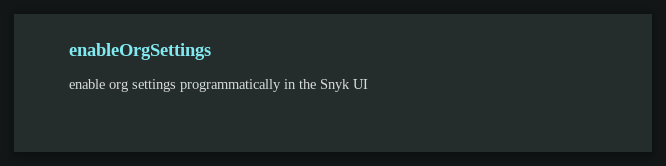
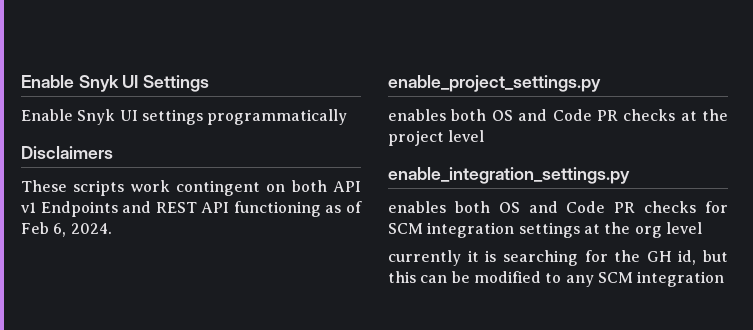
[69,43,211,60] [69,79,368,92] enableOrgSettings // enable org settings programmatically in the Snyk UI -> [21,75,210,92] [21,109,348,125] [21,146,113,159] [21,180,361,196] [21,201,362,217] [21,222,112,237] [388,75,601,92] [388,109,728,121] [388,130,485,146] [388,167,630,184] [388,201,728,213] [388,222,702,238] [388,250,728,266] [388,271,725,287] Enable Snyk UI Settings // Enable Snyk UI settings programmatically // Disclaimers // These scripts work contingent on both API v1 Endpoints and REST API functioning as of Feb 6, 2024. // enable_project_settings.py // enables both OS and Code PR checks at the project level // enable_integration_settings.py // enables both OS and Code PR checks for SCM integration settings at the org level // currently it is searching for the GH id, but this can be modified to any SCM integration

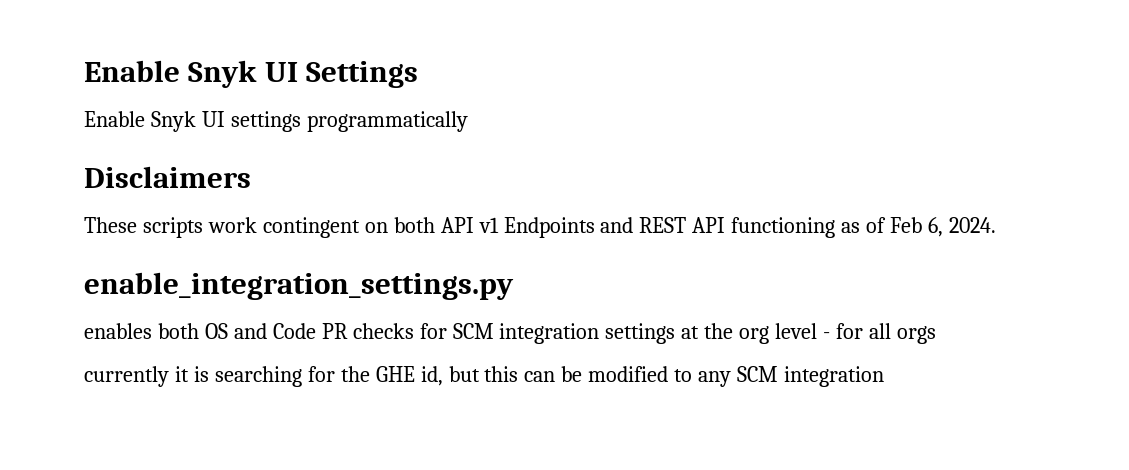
[388,75,601,92] [388,109,728,121] [388,130,485,146] // enable_project_settings.py // enables both OS and Code PR checks at the project level -> (996, 225) none
(702, 228) none -> [823,323,936,344] - for all orgs
[646,251,672,262] GH -> [375,366,415,382] GHE

